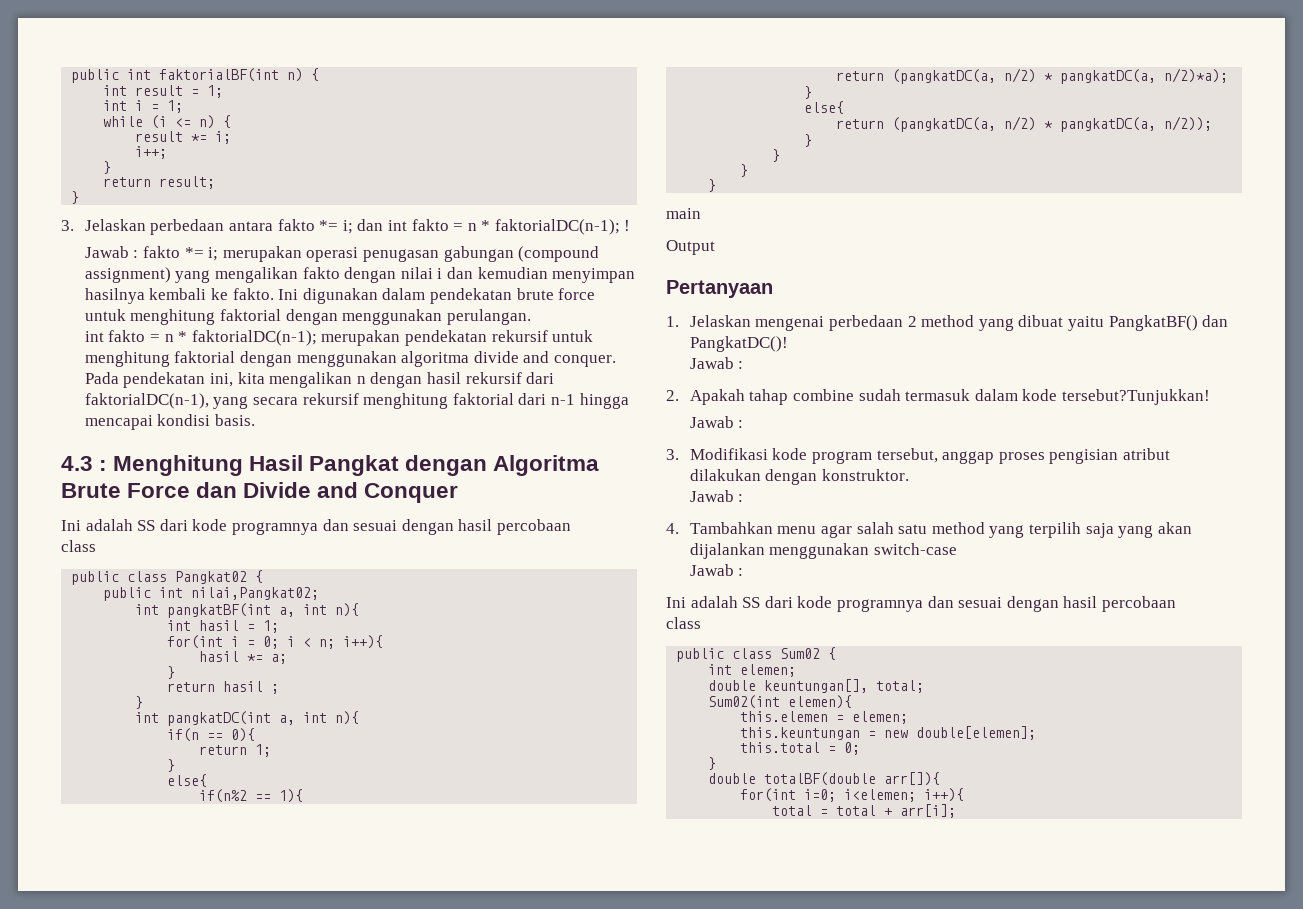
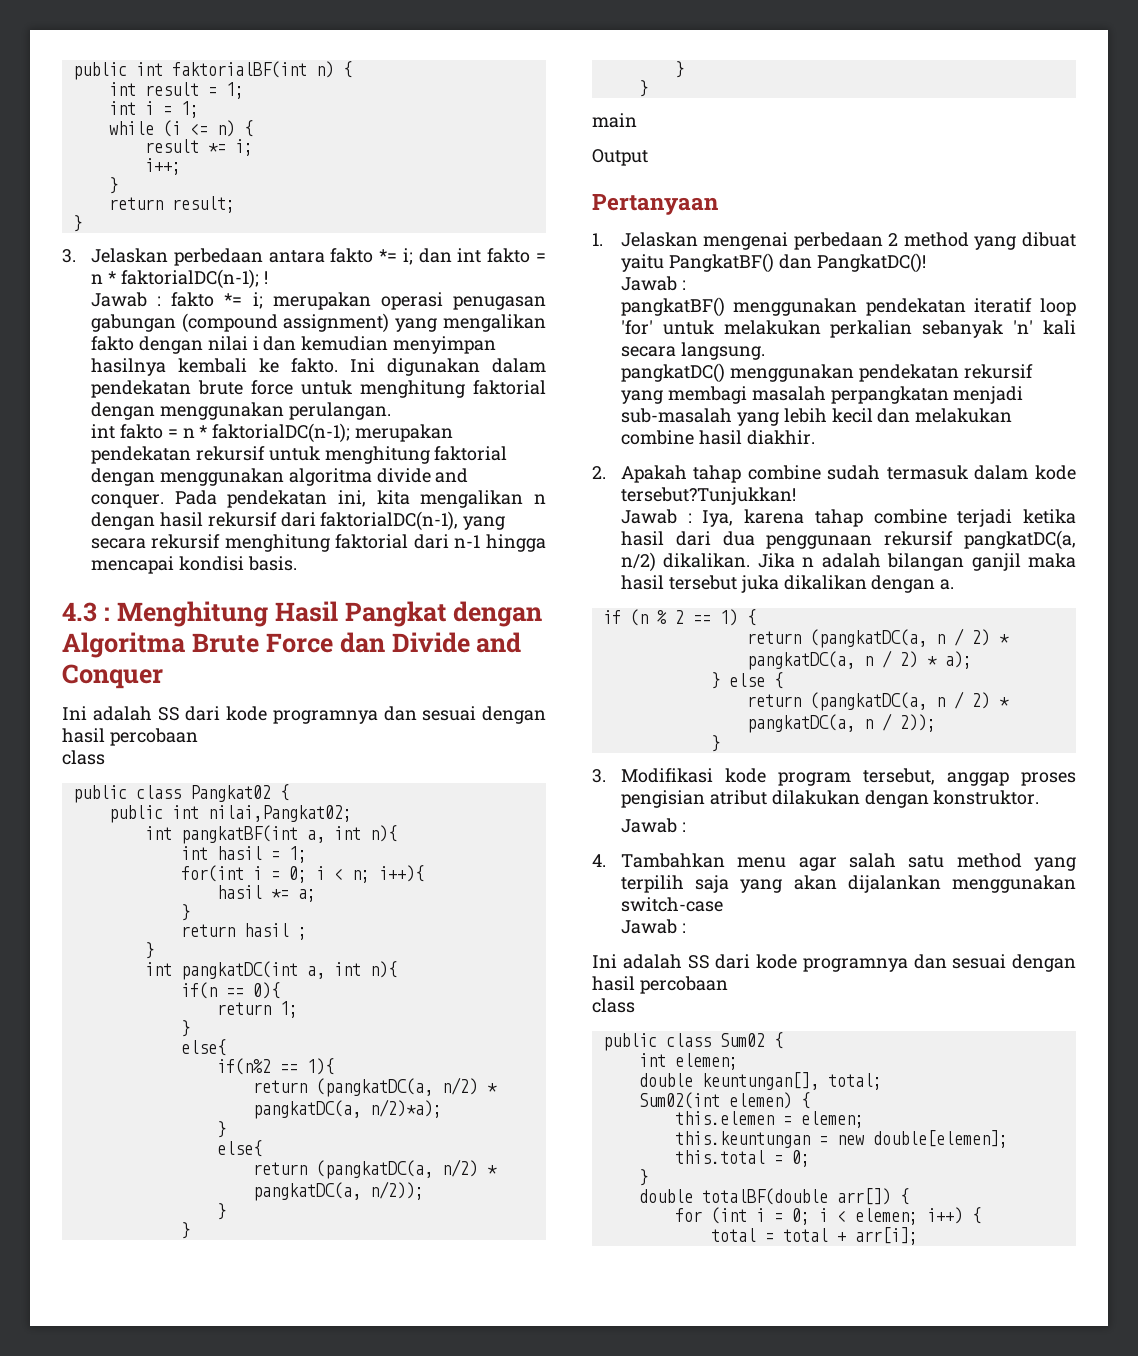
(744, 365) none -> [620,297,1076,317] [620,320,1076,338] [620,342,765,360] [620,363,1033,383] [620,386,1024,404] [620,408,1013,426] [620,430,815,445] // pangkatBF() menggunakan pendekatan iteratif loop 'for' untuk melakukan perkalian sebanyak 'n' kali secara langsung. // pangkatDC() menggunakan pendekatan rekursif yang membagi masalah perpangkatan menjadi sub-masalah yang lebih kecil dan melakukan combine hasil diakhir.
(744, 424) none -> [702,509,1076,527] [620,530,1076,550] [620,552,1076,572] [620,575,955,593] [602,609,756,626] [746,628,1009,648] [746,650,972,670] [710,672,783,689] [746,691,1009,711] [746,713,936,733] [710,735,720,752] Iya, karena tahap combine terjadi ketika hasil dari dua penggunaan rekursif pangkatDC(a, n/2) dikalikan. Jika n adalah bilangan ganjil maka hasil tersebut juka dikalikan dengan a. // if (n % 2 == 1) { // return (pangkatDC(a, n / 2) * pangkatDC(a, n / 2) * a); // } else { // return (pangkatDC(a, n / 2) * pangkatDC(a, n / 2)); // }
[788,695,853,709] elemen){ -> [728,1092,810,1109] elemen) {
[884,772,941,786] [740,788,965,802] arr[]){ // for(int i=0; i<elemen; i++){ -> [836,1188,909,1205] [674,1207,981,1225] arr[]) { // for (int i = 0; i < elemen; i++) {

